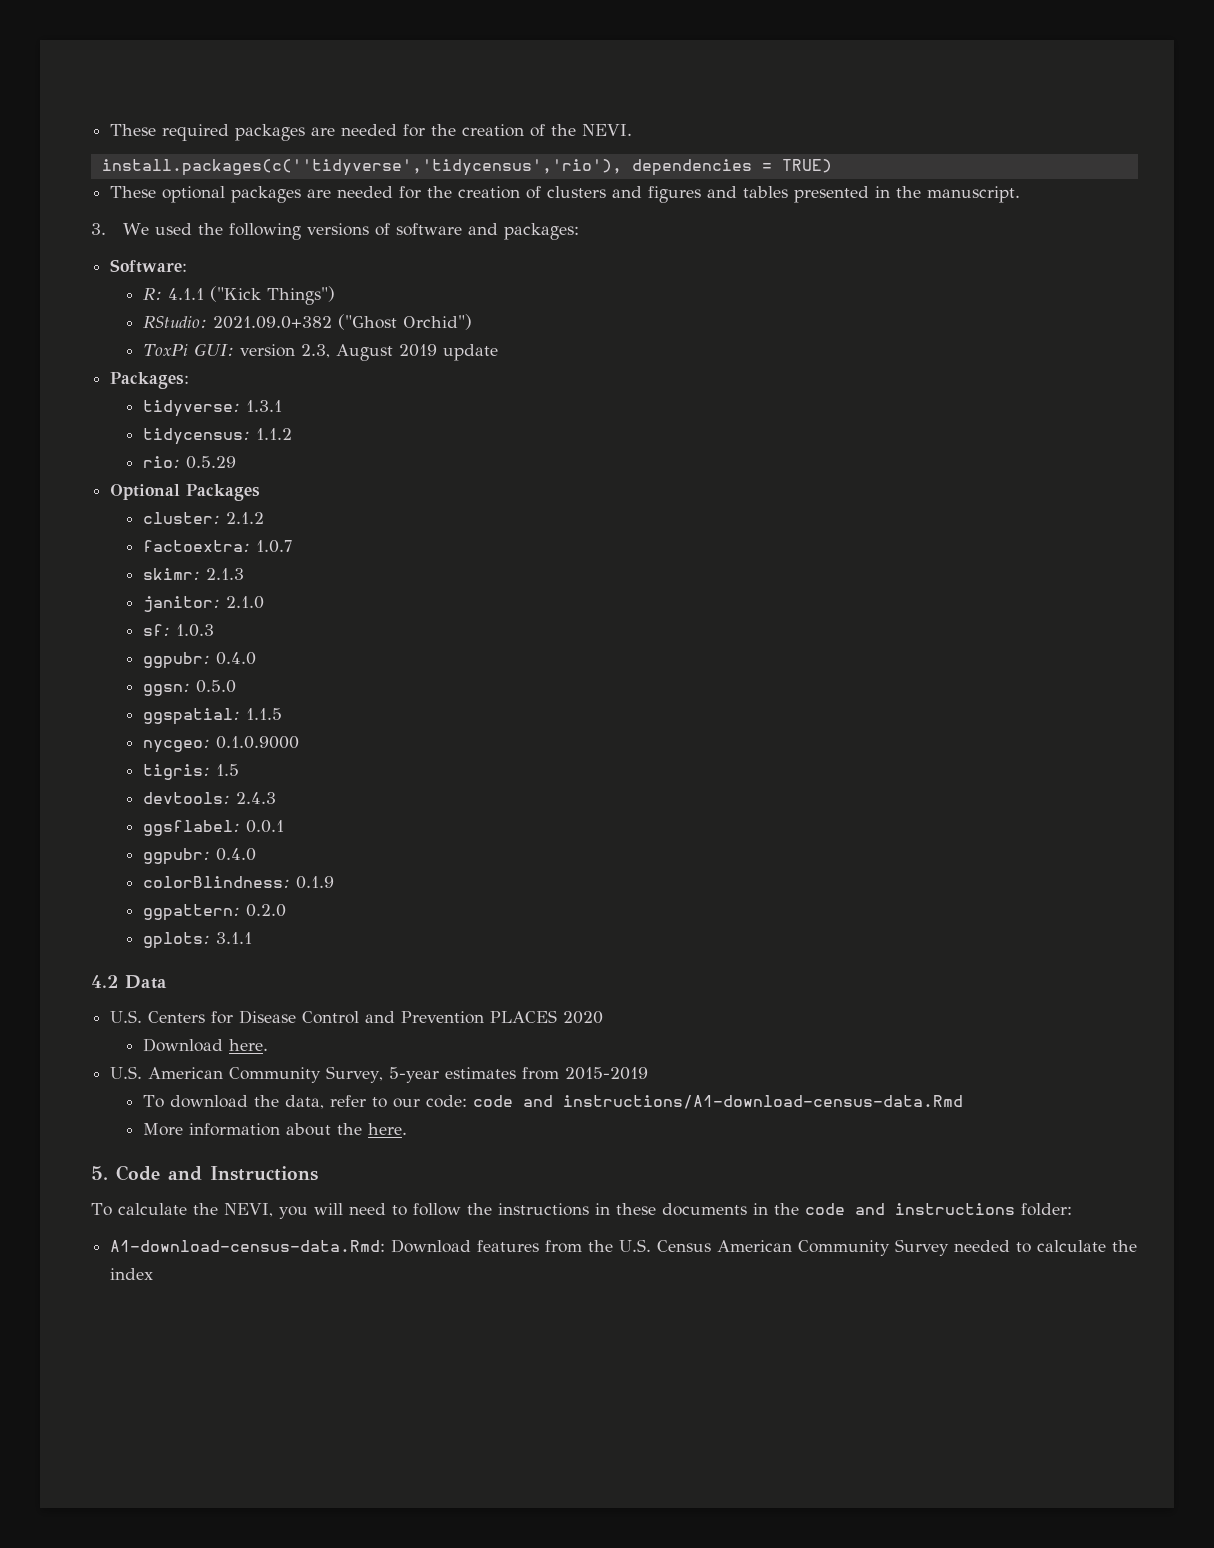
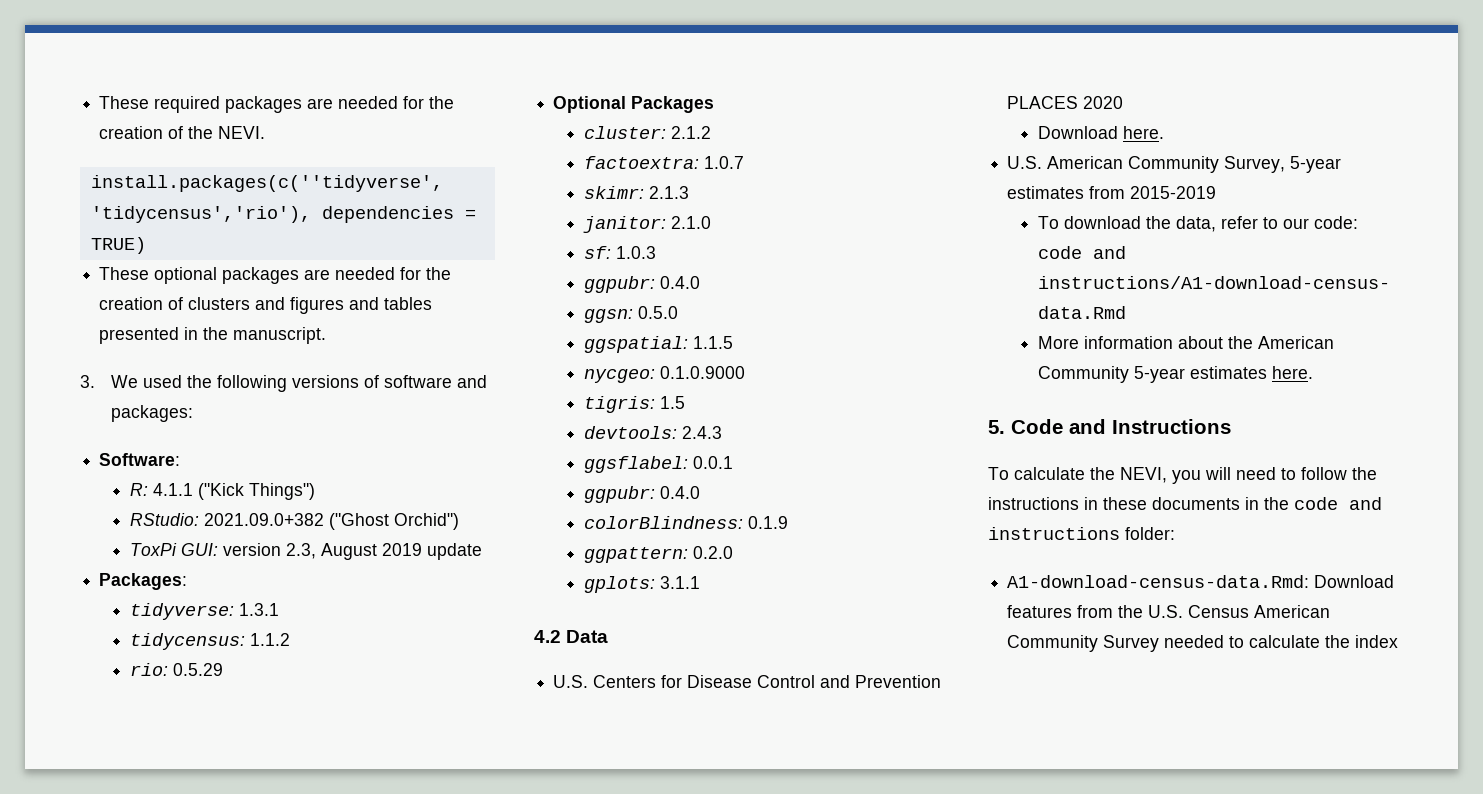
(362, 1129) none -> [1258,336,1335,349] [1038,366,1268,383] American Community 5-year estimates

